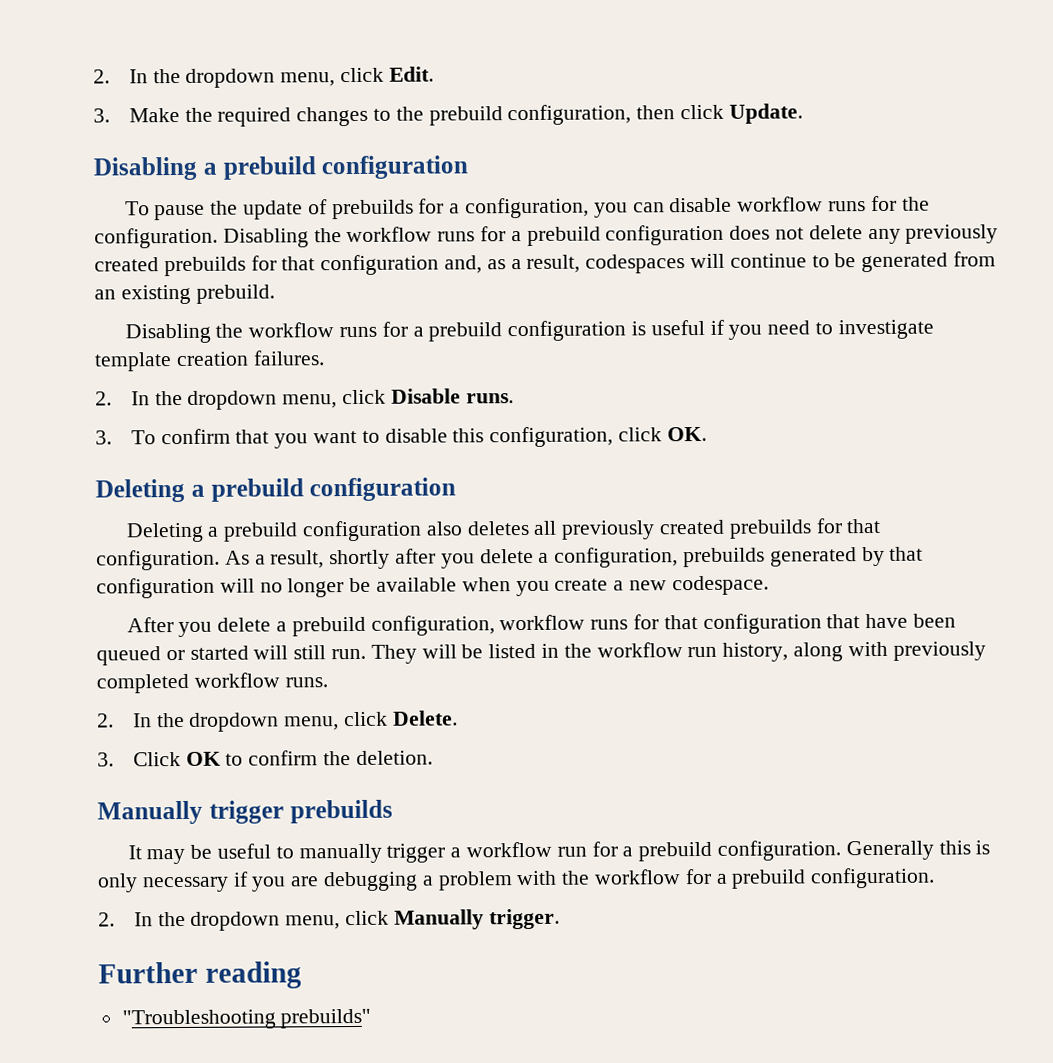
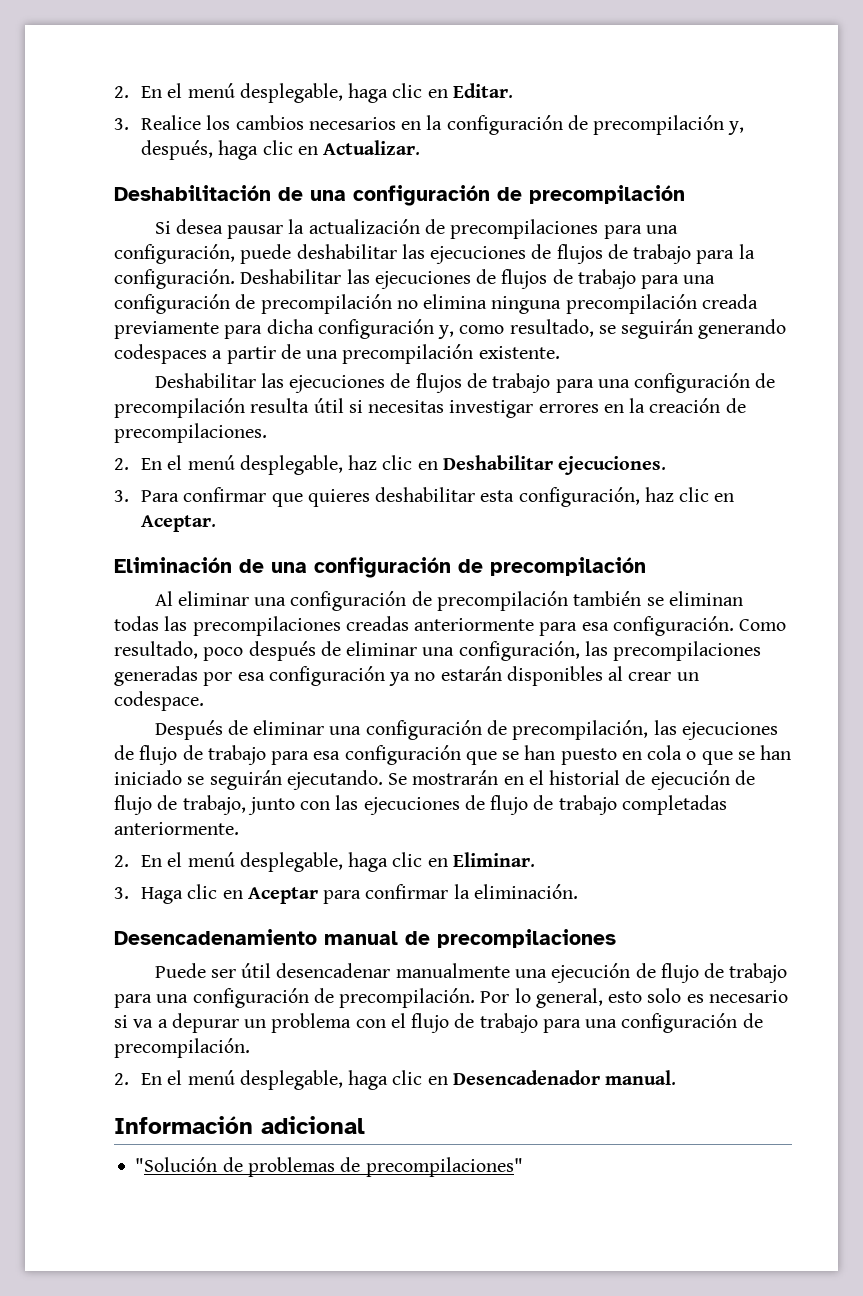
[93,66,434,88] [93,103,803,127] [93,155,469,181] [124,195,930,221] [94,224,999,249] [94,251,997,277] [94,284,275,305] [124,319,934,344] [94,350,325,372] [95,388,514,410] [95,426,707,449] [95,477,457,503] [125,518,882,543] [96,546,924,571] [96,575,769,599] [126,613,957,638] [96,641,986,666] [96,672,328,694] [97,710,458,732] [97,750,433,767] [97,799,393,825] [127,840,991,865] [97,867,936,893] [98,908,560,931] [98,961,302,989] [121,1008,372,1030] 2. In the dropdown menu, click Edit. // 3. Make the required changes to the prebuild configuration, then click Update. // Disabling a prebuild configuration // To pause the update of prebuilds for a configuration, you can disable workflow runs for the configuration. Disabling the workflow runs for a prebuild configuration does not delete any previously created prebuilds for that configuration and, as a result, codespaces will continue to be generated from an existing prebuild. // Disabling the workflow runs for a prebuild configuration is useful if you need to investigate template creation failures. // 2. In the dropdown menu, click Disable runs. // 3. To confirm that you want to disable this configuration, click OK. // Deleting a prebuild configuration // Deleting a prebuild configuration also deletes all previously created prebuilds for that configuration. As a result, shortly after you delete a configuration, prebuilds generated by that configuration will no longer be available when you create a new codespace. // After you delete a prebuild configuration, workflow runs for that configuration that have been queued or started will still run. They will be listed in the workflow run history, along with previously completed workflow runs. // 2. In the dropdown menu, click Delete. // 3. Click OK to confirm the deletion. // Manually trigger prebuilds // It may be useful to manually trigger a workflow run for a prebuild configuration. Generally this is only necessary if you are debugging a problem with the workflow for a prebuild configuration. // 2. In the dropdown menu, click Manually trigger. // Further reading // "Troubleshooting prebuilds" -> [114,83,513,103] [114,115,745,135] [140,140,421,160] [114,185,685,206] [154,219,678,239] [114,244,755,264] [114,269,716,289] [114,294,758,314] [114,319,787,339] [114,344,560,364] [154,373,776,393] [114,398,746,418] [114,423,267,443] [114,455,667,475] [114,487,735,507] [140,515,216,532] [114,557,646,578] [154,591,743,611] [114,616,787,636] [114,641,762,661] [114,666,699,686] [114,691,204,711] [154,720,778,740] [114,745,792,765] [114,770,755,790] [114,795,727,815] [114,822,239,835] [114,852,535,872] [114,884,578,904] [114,929,616,948] [154,963,788,983] [114,988,788,1008] [114,1013,763,1033] [114,1038,250,1058] [114,1070,677,1090] [114,1116,365,1134] [135,1157,523,1177] 2. En el menú desplegable, haga clic en Editar. // 3. Realice los cambios necesarios en la configuración de precompilación y, después, haga clic en Actualizar. // Deshabilitación de una configuración de precompilación // Si desea pausar la actualización de precompilaciones para una configuración, puede deshabilitar las ejecuciones de flujos de trabajo para la configuración. Deshabilitar las ejecuciones de flujos de trabajo para una configuración de precompilación no elimina ninguna precompilación creada previamente para dicha configuración y, como resultado, se seguirán generando codespaces a partir de una precompilación existente. // Deshabilitar las ejecuciones de flujos de trabajo para una configuración de precompilación resulta útil si necesitas investigar errores en la creación de precompilaciones. // 2. En el menú desplegable, haz clic en Deshabilitar ejecuciones. // 3. Para confirmar que quieres deshabilitar esta configuración, haz clic en Aceptar. // Eliminación de una configuración de precompilación // Al eliminar una configuración de precompilación también se eliminan todas las precompilaciones creadas anteriormente para esa configuración. Como resultado, poco después de eliminar una configuración, las precompilaciones generadas por esa configuración ya no estarán disponibles al crear un codespace. // Después de eliminar una configuración de precompilación, las ejecuciones de flujo de trabajo para esa configuración que se han puesto en cola o que se han iniciado se seguirán ejecutando. Se mostrarán en el historial de ejecución de flujo de trabajo, junto con las ejecuciones de flujo de trabajo completadas anteriormente. // 2. En el menú desplegable, haga clic en Eliminar. // 3. Haga clic en Aceptar para confirmar la eliminación. // Desencadenamiento manual de precompilaciones // Puede ser útil desencadenar manualmente una ejecución de flujo de trabajo para una configuración de precompilación. Por lo general, esto solo es necesario si va a depurar un problema con el flujo de trabajo para una configuración de precompilación. // 2. En el menú desplegable, haga clic en Desencadenador manual. // Información adicional // "Solución de problemas de precompilaciones"

